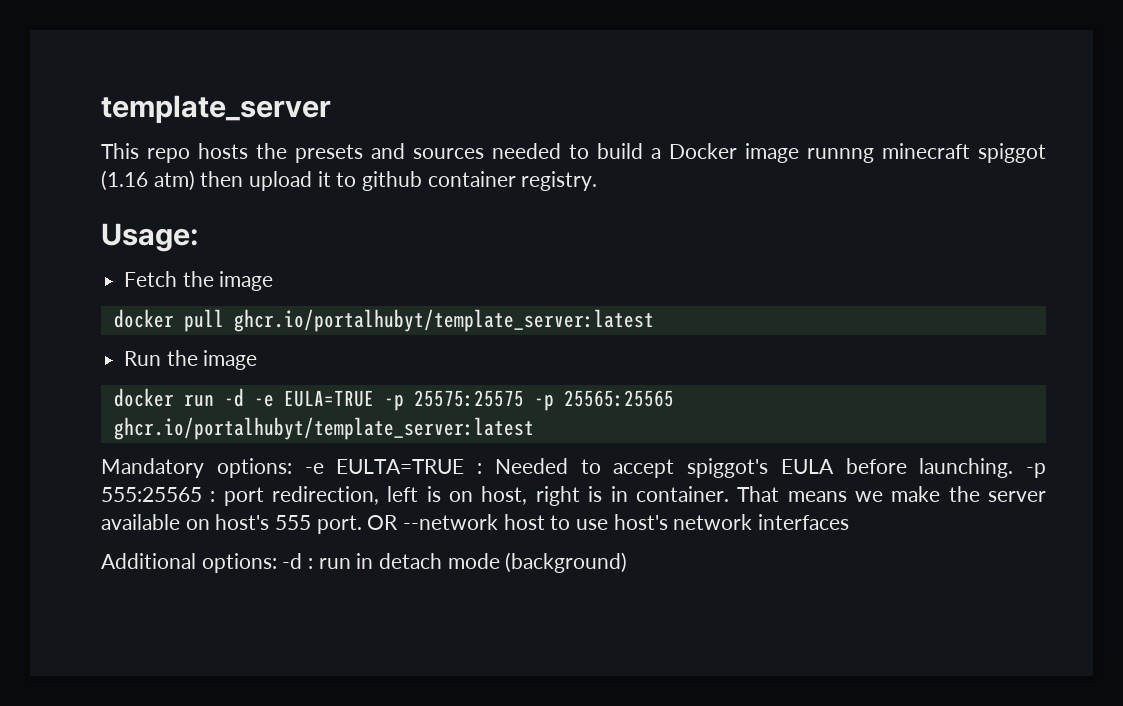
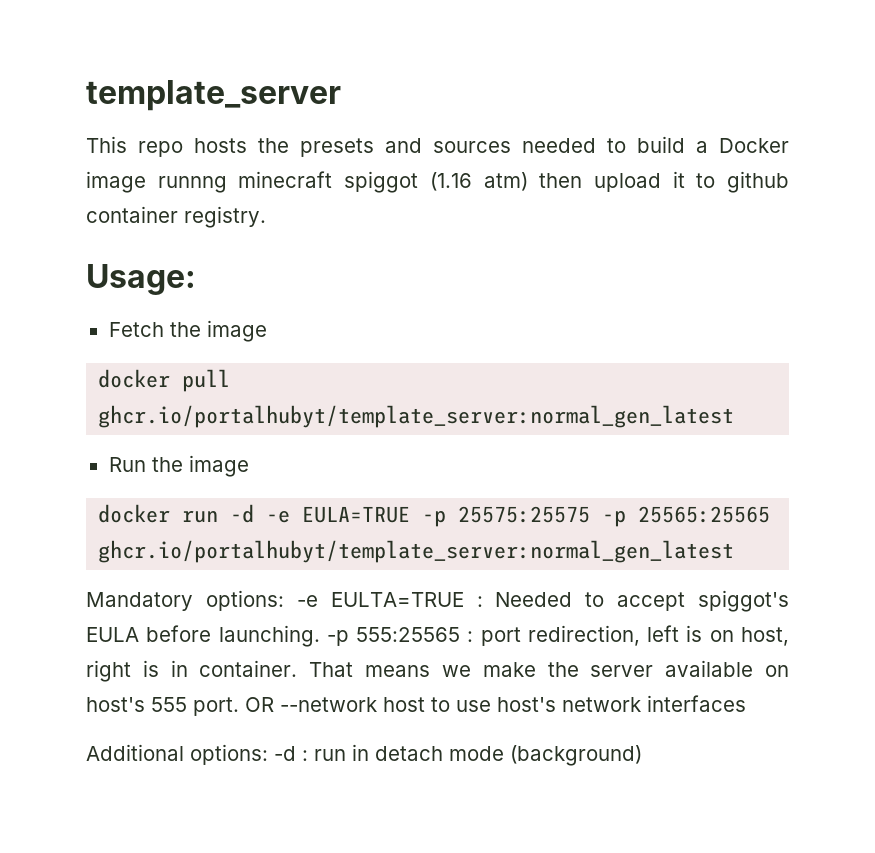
[233,309,654,332] ghcr.io/portalhubyt/template_server:latest -> [98,405,735,428] ghcr.io/portalhubyt/template_server:normal_gen_latest
[113,417,534,440] ghcr.io/portalhubyt/template_server:latest -> [98,540,735,563] ghcr.io/portalhubyt/template_server:normal_gen_latest

